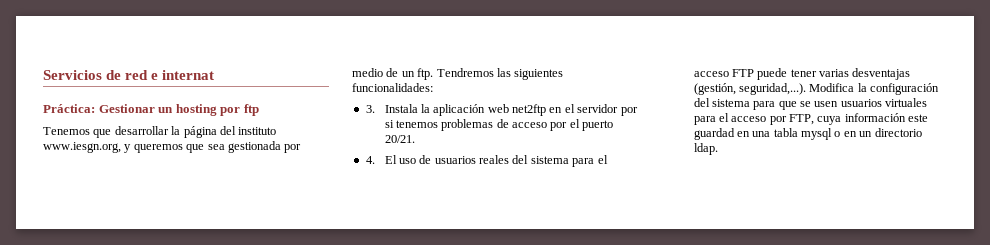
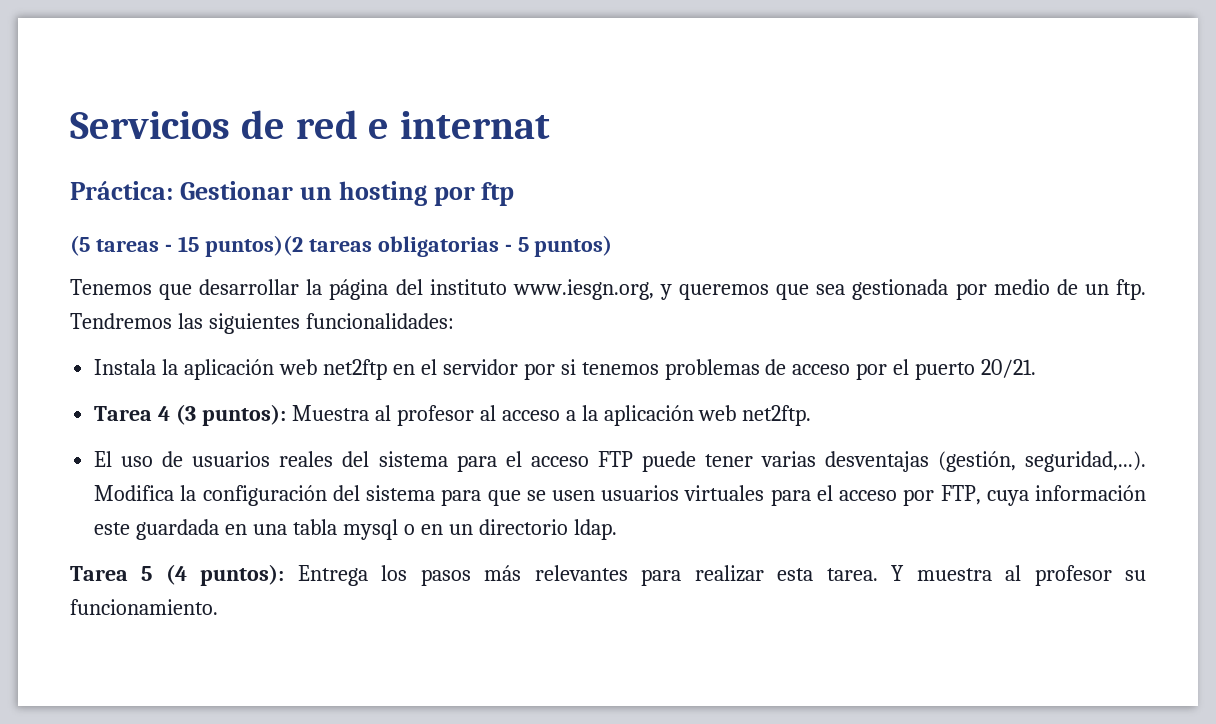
(259, 110) none -> [70,235,613,257] // (5 tareas - 15 puntos)(2 tareas obligatorias - 5 puntos)
[365,105,375,113] 3. -> (454, 321) none
[365,156,375,164] 4. -> [94,404,812,426] Tarea 4 (3 puntos): Muestra al profesor al acceso a la aplicación web net2ftp. //
[693,128,735,140] guardad -> [136,519,220,540] guardada
(718, 149) none -> [70,564,1147,586] [70,599,218,615] // Tarea 5 (4 puntos): Entrega los pasos más relevantes para realizar esta tarea. Y muestra al profesor su funcionamiento.

